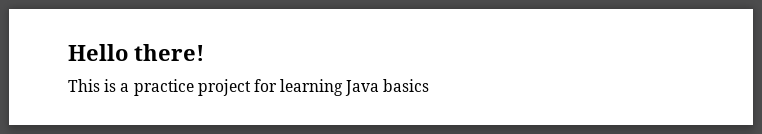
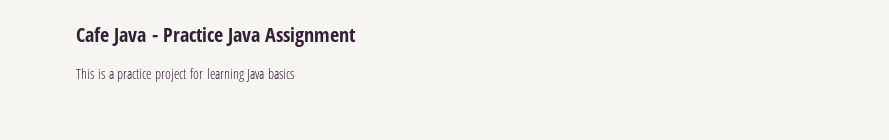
[68,44,204,61] Hello there! -> [76,27,357,47] Cafe Java - Practice Java Assignment

